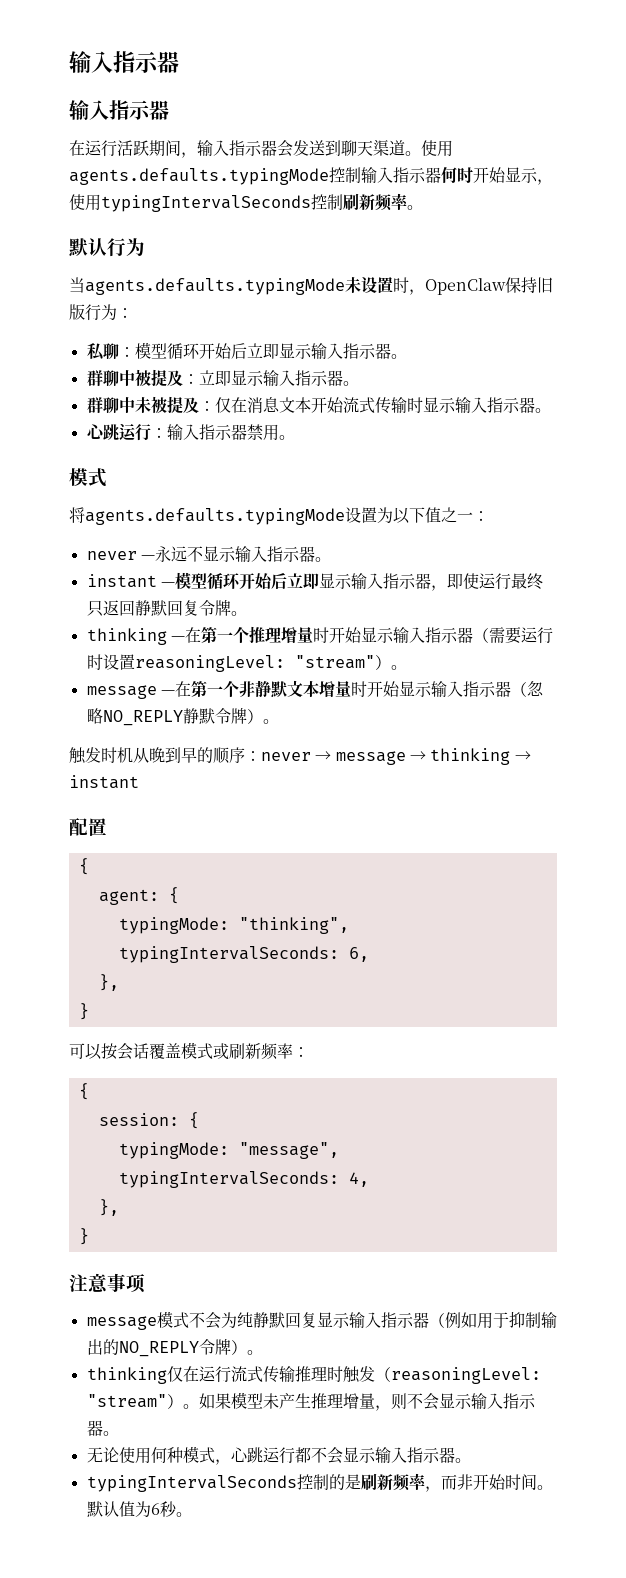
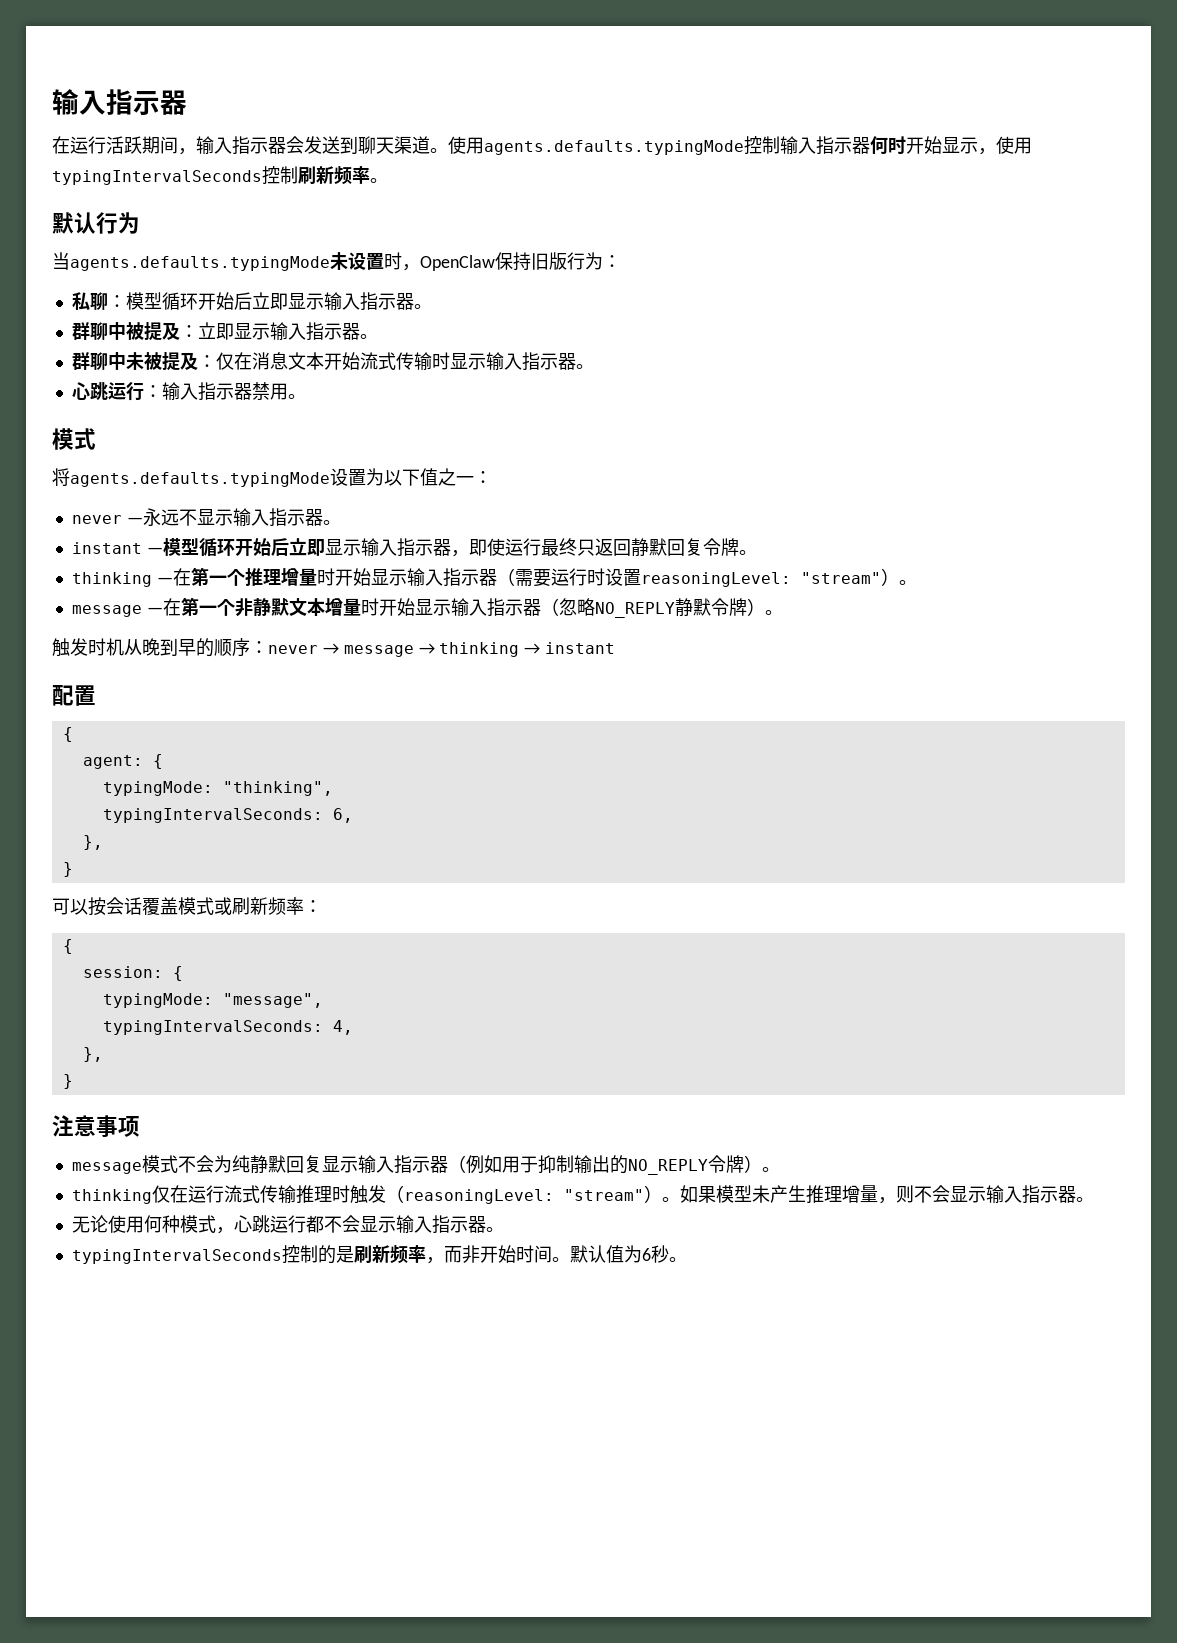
[69,51,179,73] [69,99,169,120] 输入指示器 // 输入指示器 -> [52,89,187,115] 输入指示器

